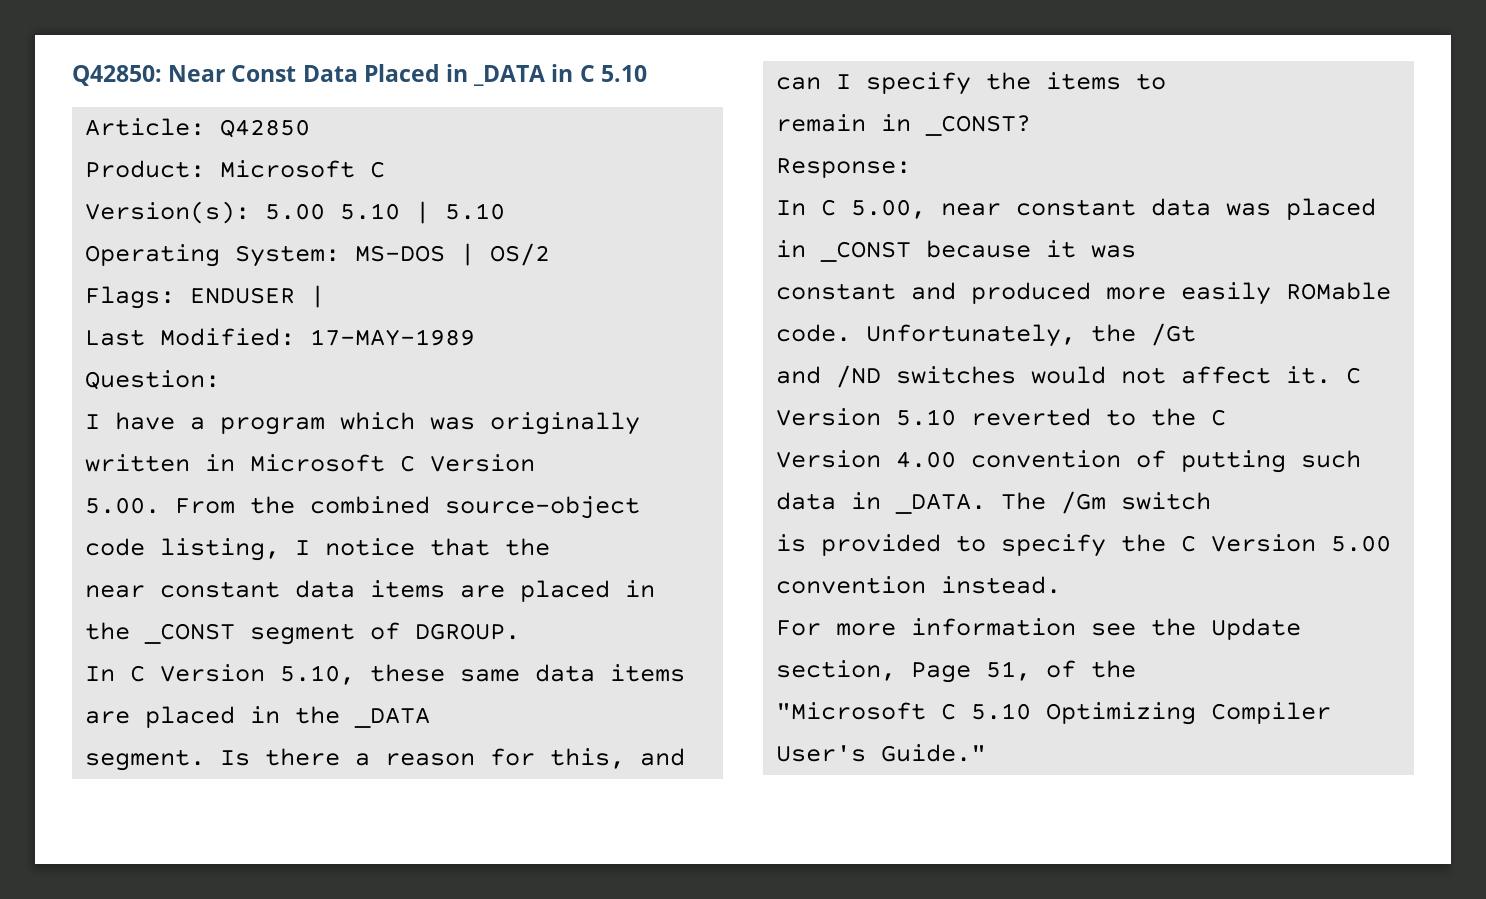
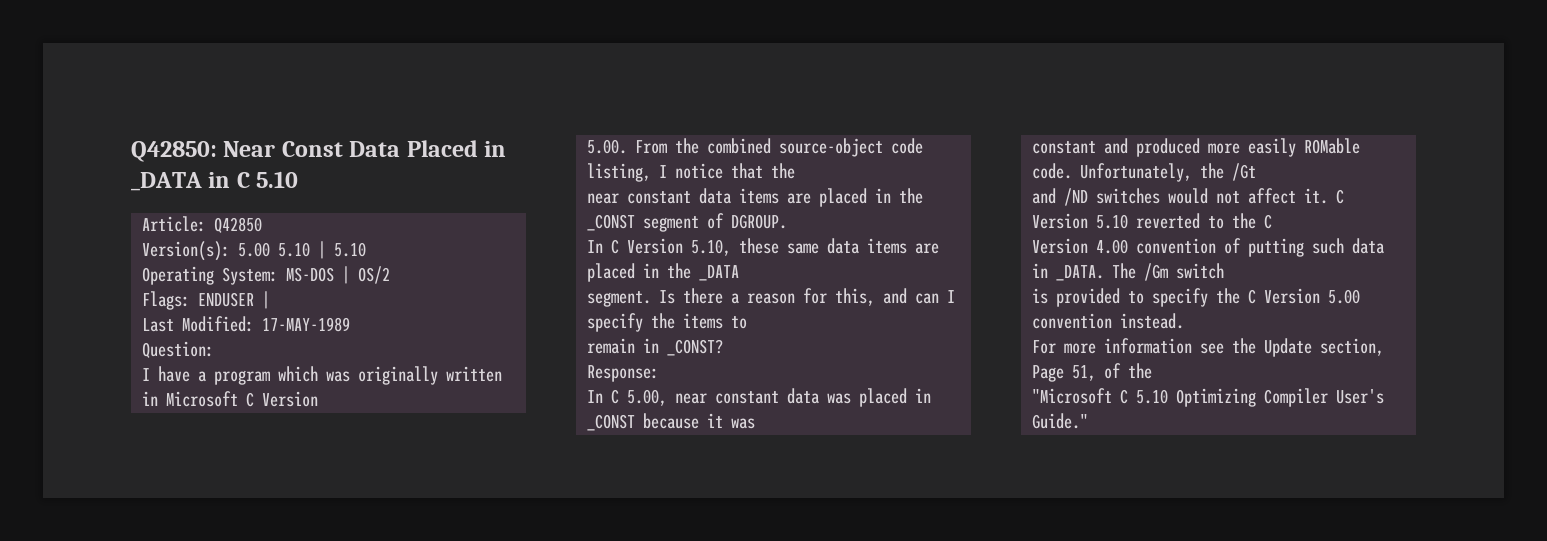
[84,160,385,178] // Product: Microsoft C -> (263, 225) none

